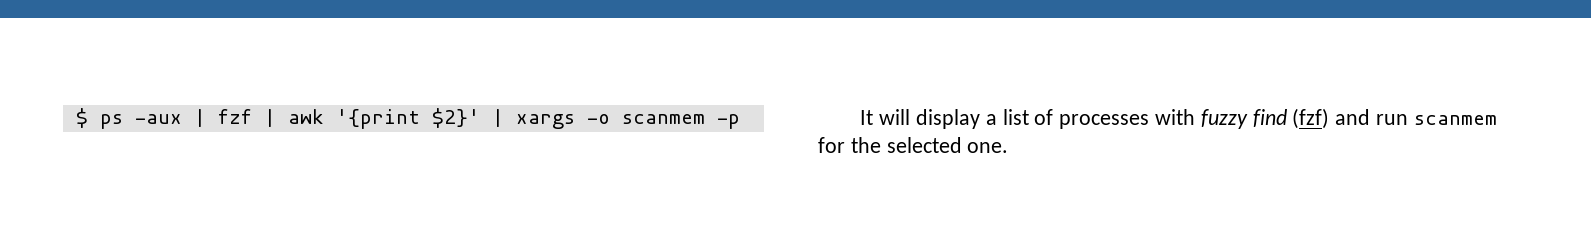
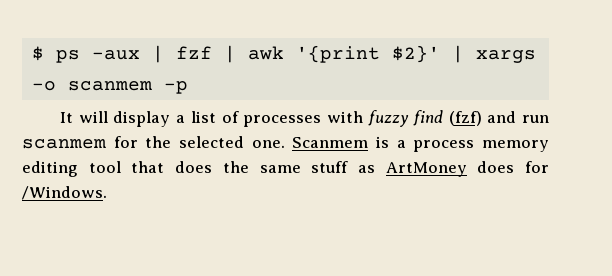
(1009, 147) none -> [292,136,549,152] [22,161,549,177] [22,186,107,200] Scanmem is a process memory editing tool that does the same stuff as ArtMoney does for /Windows.

